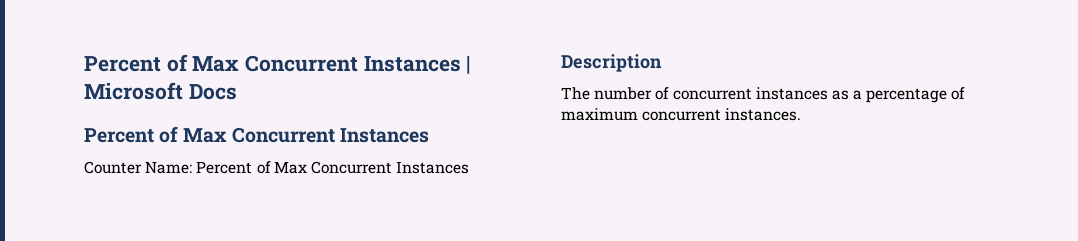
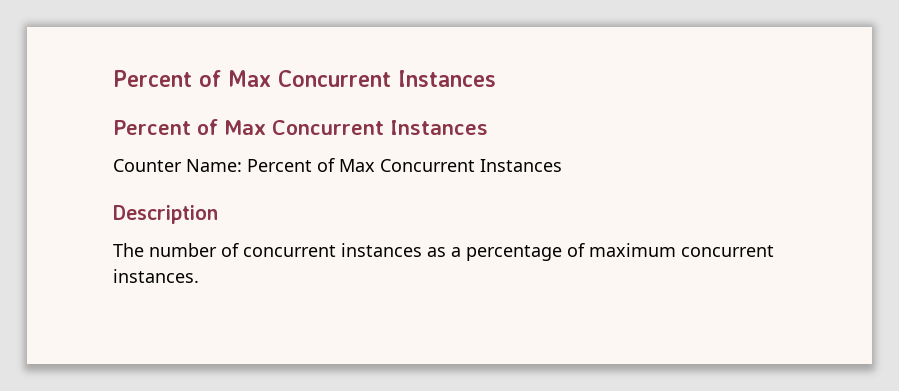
[84,54,471,74] [84,82,237,100] Percent of Max Concurrent Instances | Microsoft Docs -> [113,70,496,87] Percent of Max Concurrent Instances

